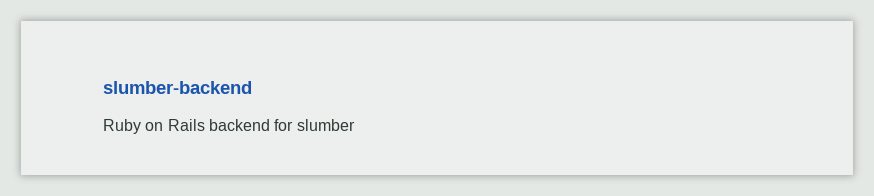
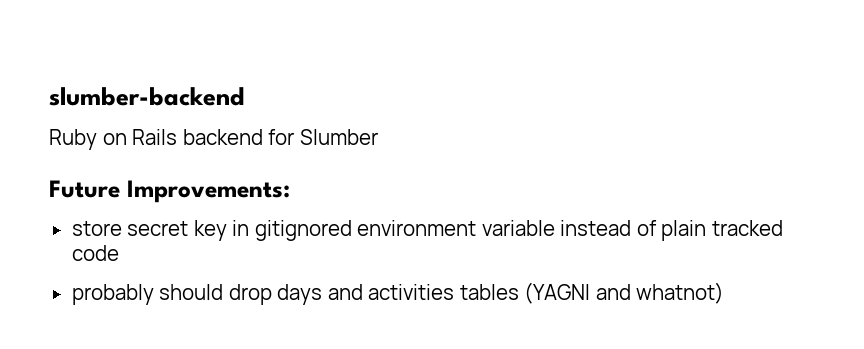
[296,119,355,131] slumber -> [299,129,378,145] [49,180,290,203] [71,220,783,241] [71,245,119,261] [71,282,725,305] Slumber // Future Improvements: // store secret key in gitignored environment variable instead of plain tracked code // probably should drop days and activities tables (YAGNI and whatnot)

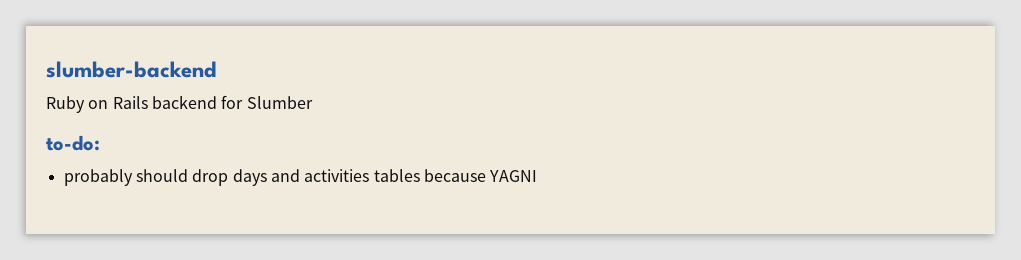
[49,180,290,203] [71,220,783,241] [71,245,119,261] Future Improvements: // store secret key in gitignored environment variable instead of plain tracked code -> [46,135,100,151] to-do:
[524,282,725,304] (YAGNI and whatnot) -> [423,169,538,182] because YAGNI

